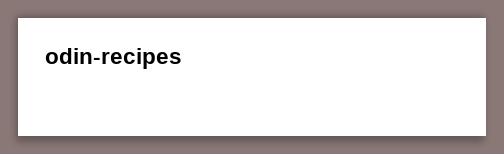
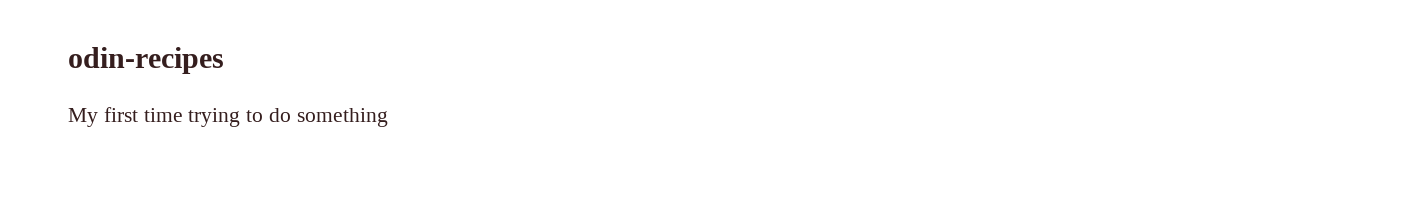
(182, 58) none -> [68,107,388,127] // My first time trying to do something

